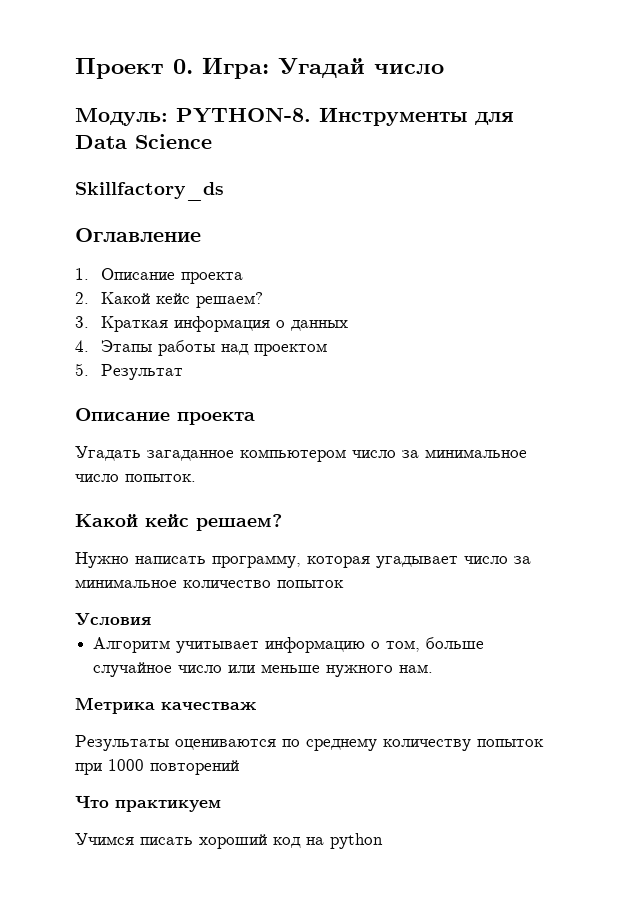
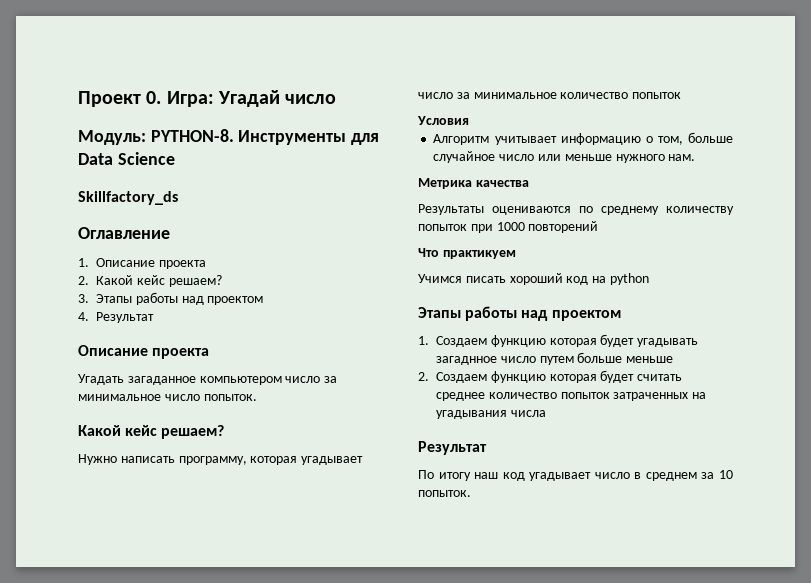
[101,316,349,332] [75,340,328,356] [75,363,89,376] Краткая информация о данных // 4. Этапы работы над проектом // 5. -> [96,292,264,305] [78,312,89,321] Этапы работы над проектом // 4.
[161,702,256,710] качестваж -> [475,180,529,187] качества
(383, 841) none -> [418,306,621,321] [418,334,699,347] [436,352,674,365] [418,370,683,383] [436,392,707,401] [436,410,546,419] [418,441,487,455] [418,470,733,481] [418,490,471,497] // Этапы работы над проектом // 1. Создаем функцию которая будет угадывать загаднное число путем больше меньше // 2. Создаем функцию которая будет считать среднее количество попыток затраченных на угадывания числа // Результат // По итогу наш код угадывает число в среднем за 10 попыток.

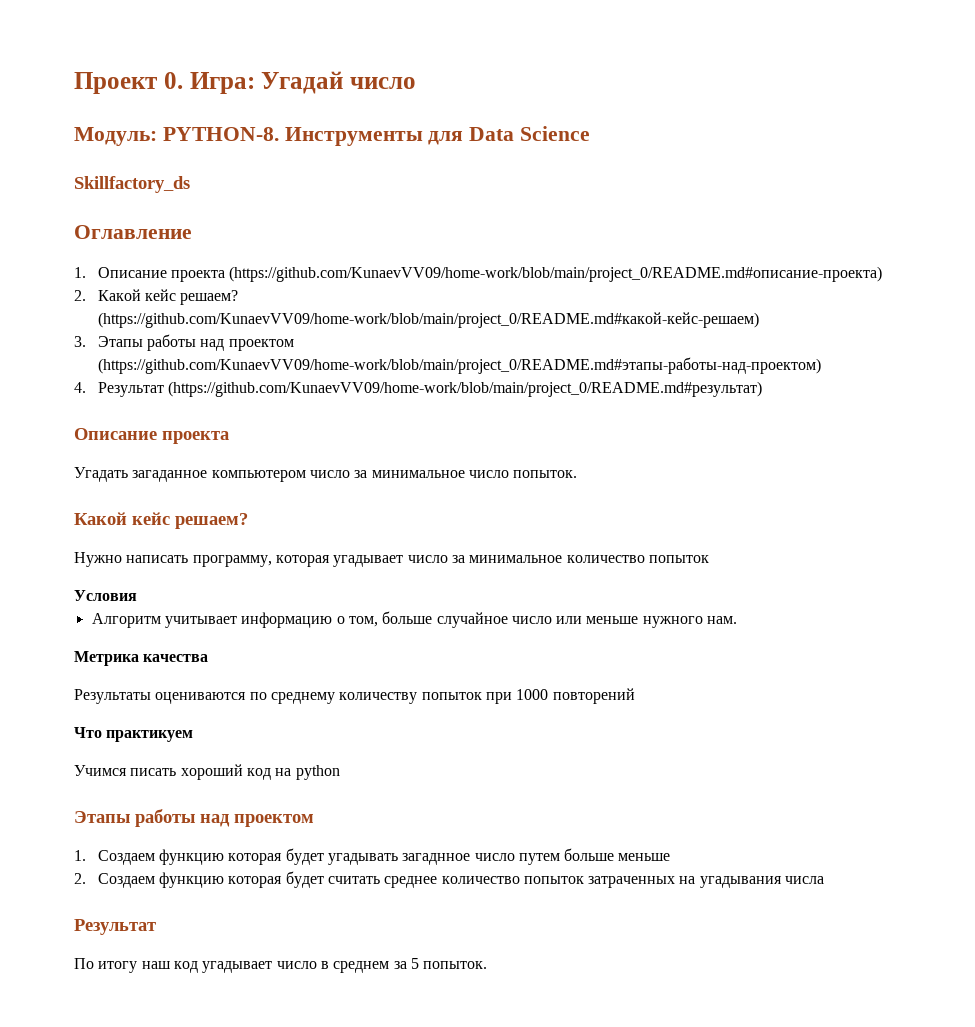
(206, 264) none -> [229,266,883,282] (https://github.com/KunaevVV09/home-work/blob/main/project_0/README.md#описание-проекта)
(222, 281) none -> [97,312,759,328] (https://github.com/KunaevVV09/home-work/blob/main/project_0/README.md#какой-кейс-решаем)
(264, 300) none -> [97,357,821,374] (https://github.com/KunaevVV09/home-work/blob/main/project_0/README.md#этапы-работы-над-проектом)
(154, 317) none -> [167,381,762,397] (https://github.com/KunaevVV09/home-work/blob/main/project_0/README.md#результат)
[719,470,733,479] 10 -> [410,958,419,969] 5

